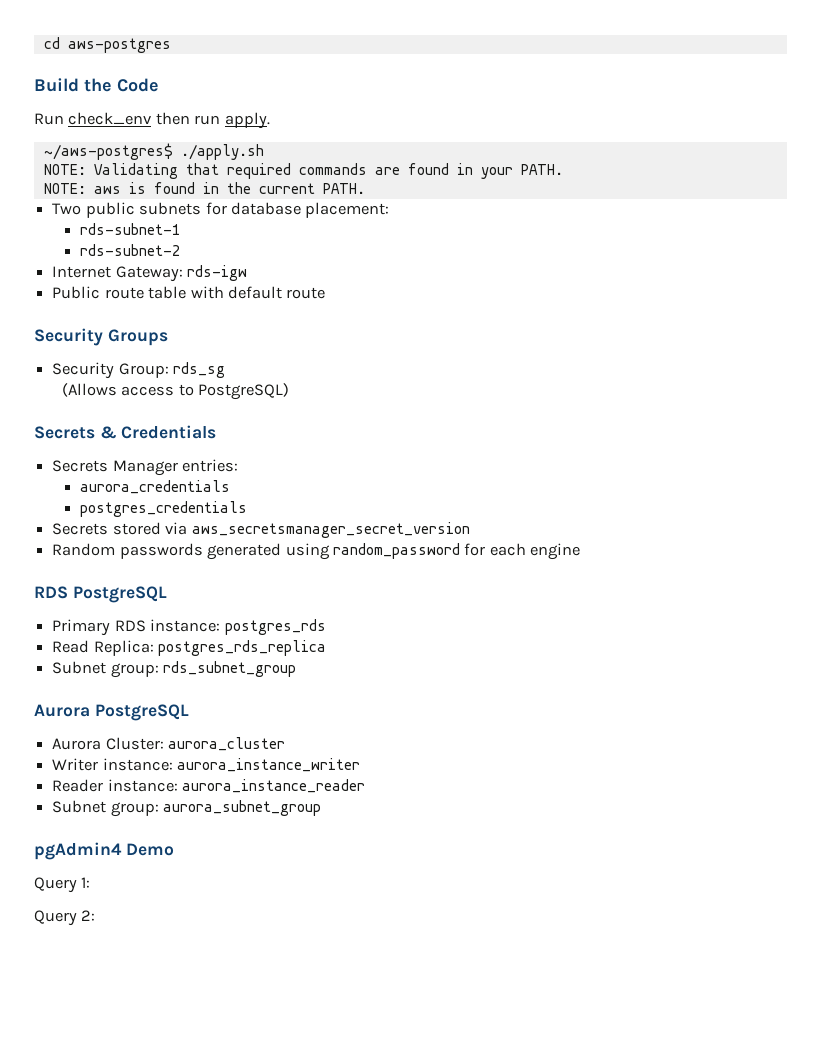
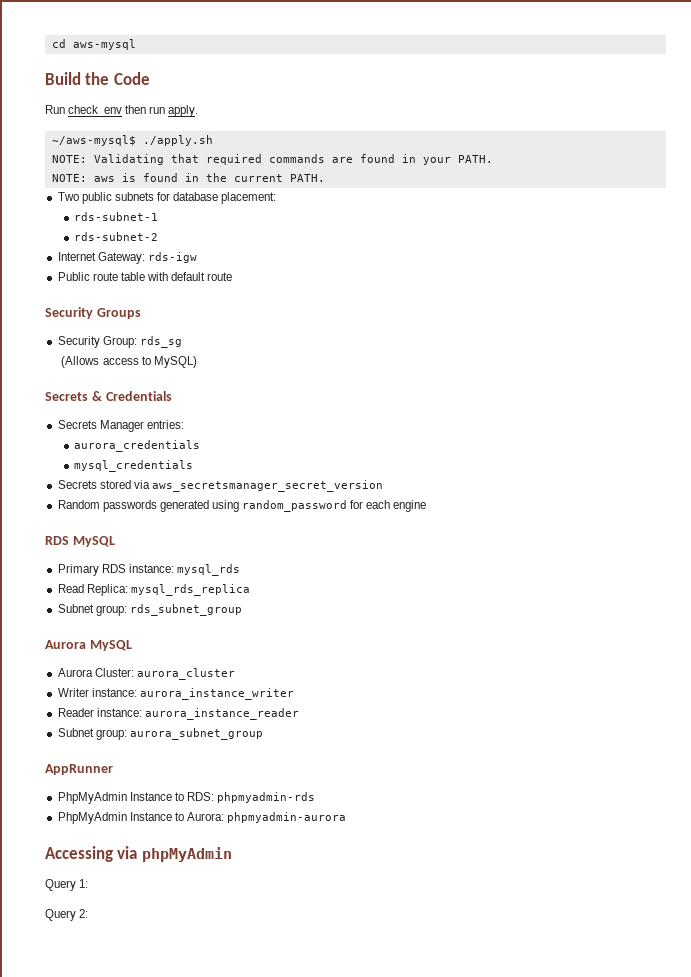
[67,38,171,53] aws-postgres -> [72,39,136,50] aws-mysql
[43,143,173,160] ~/aws-postgres$ -> [51,135,136,146] ~/aws-mysql$
[197,383,289,400] PostgreSQL) -> [153,356,197,368] MySQL)
[79,501,247,517] postgres_credentials -> [74,460,194,472] mysql_credentials
[72,586,167,603] PostgreSQL -> [72,536,115,547] MySQL
[224,619,326,635] postgres_rds -> [176,564,240,576] mysql_rds
[158,640,327,656] postgres_rds_replica -> [130,584,250,596] mysql_rds_replica
[94,704,189,721] PostgreSQL -> [89,640,132,651] MySQL
[34,842,174,860] pgAdmin4 Demo -> [45,764,113,775] [57,792,316,804] [57,812,347,824] [45,846,232,862] AppRunner // PhpMyAdmin Instance to RDS: phpmyadmin-rds // PhpMyAdmin Instance to Aurora: phpmyadmin-aurora // Accessing via phpMyAdmin

